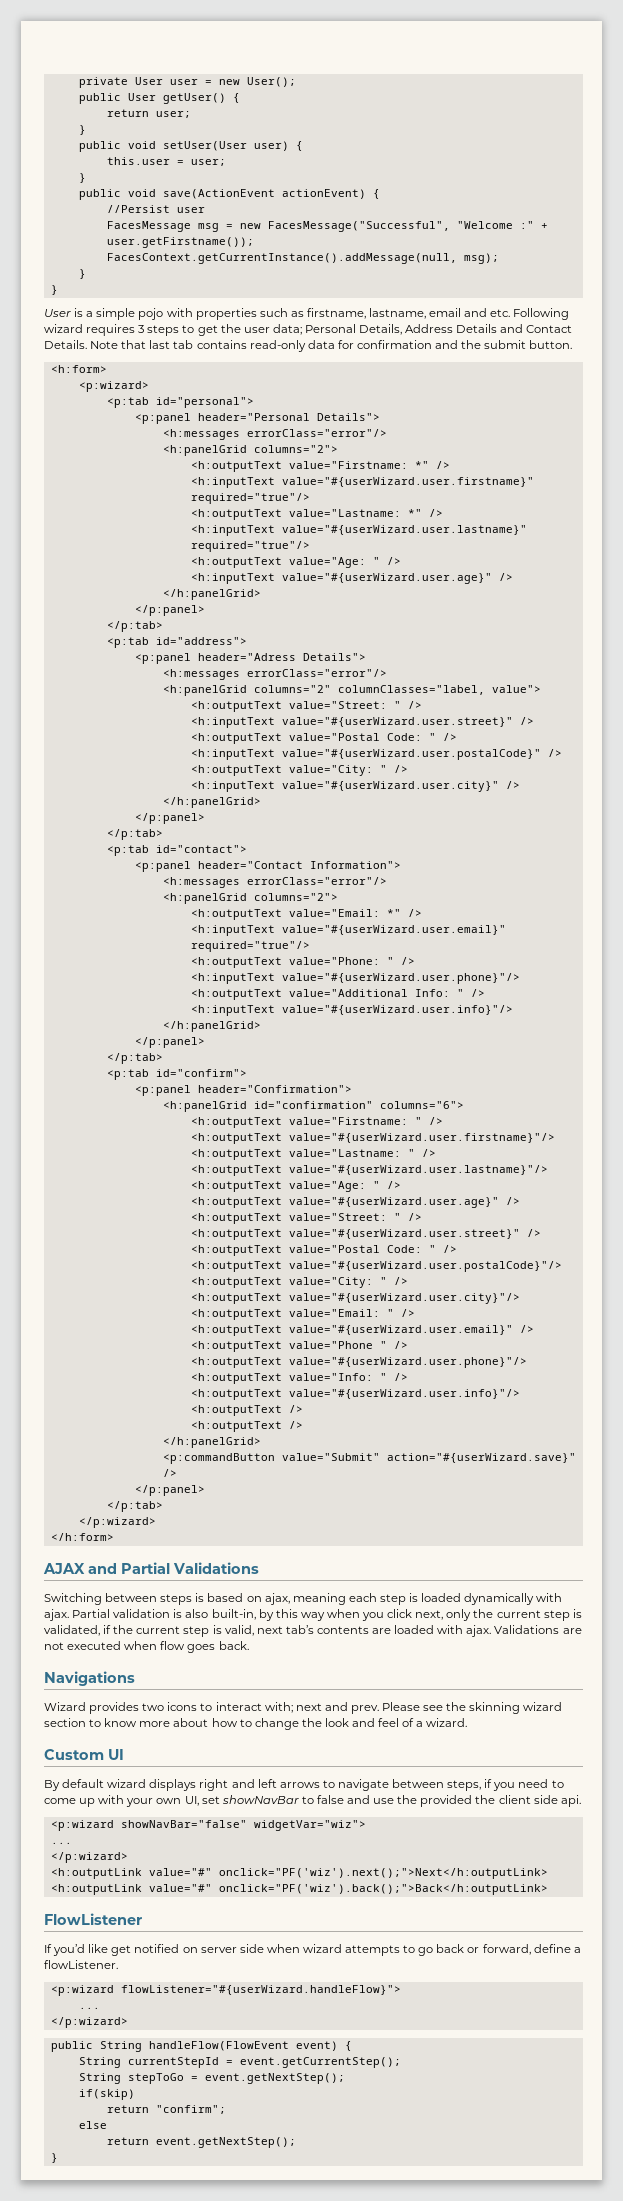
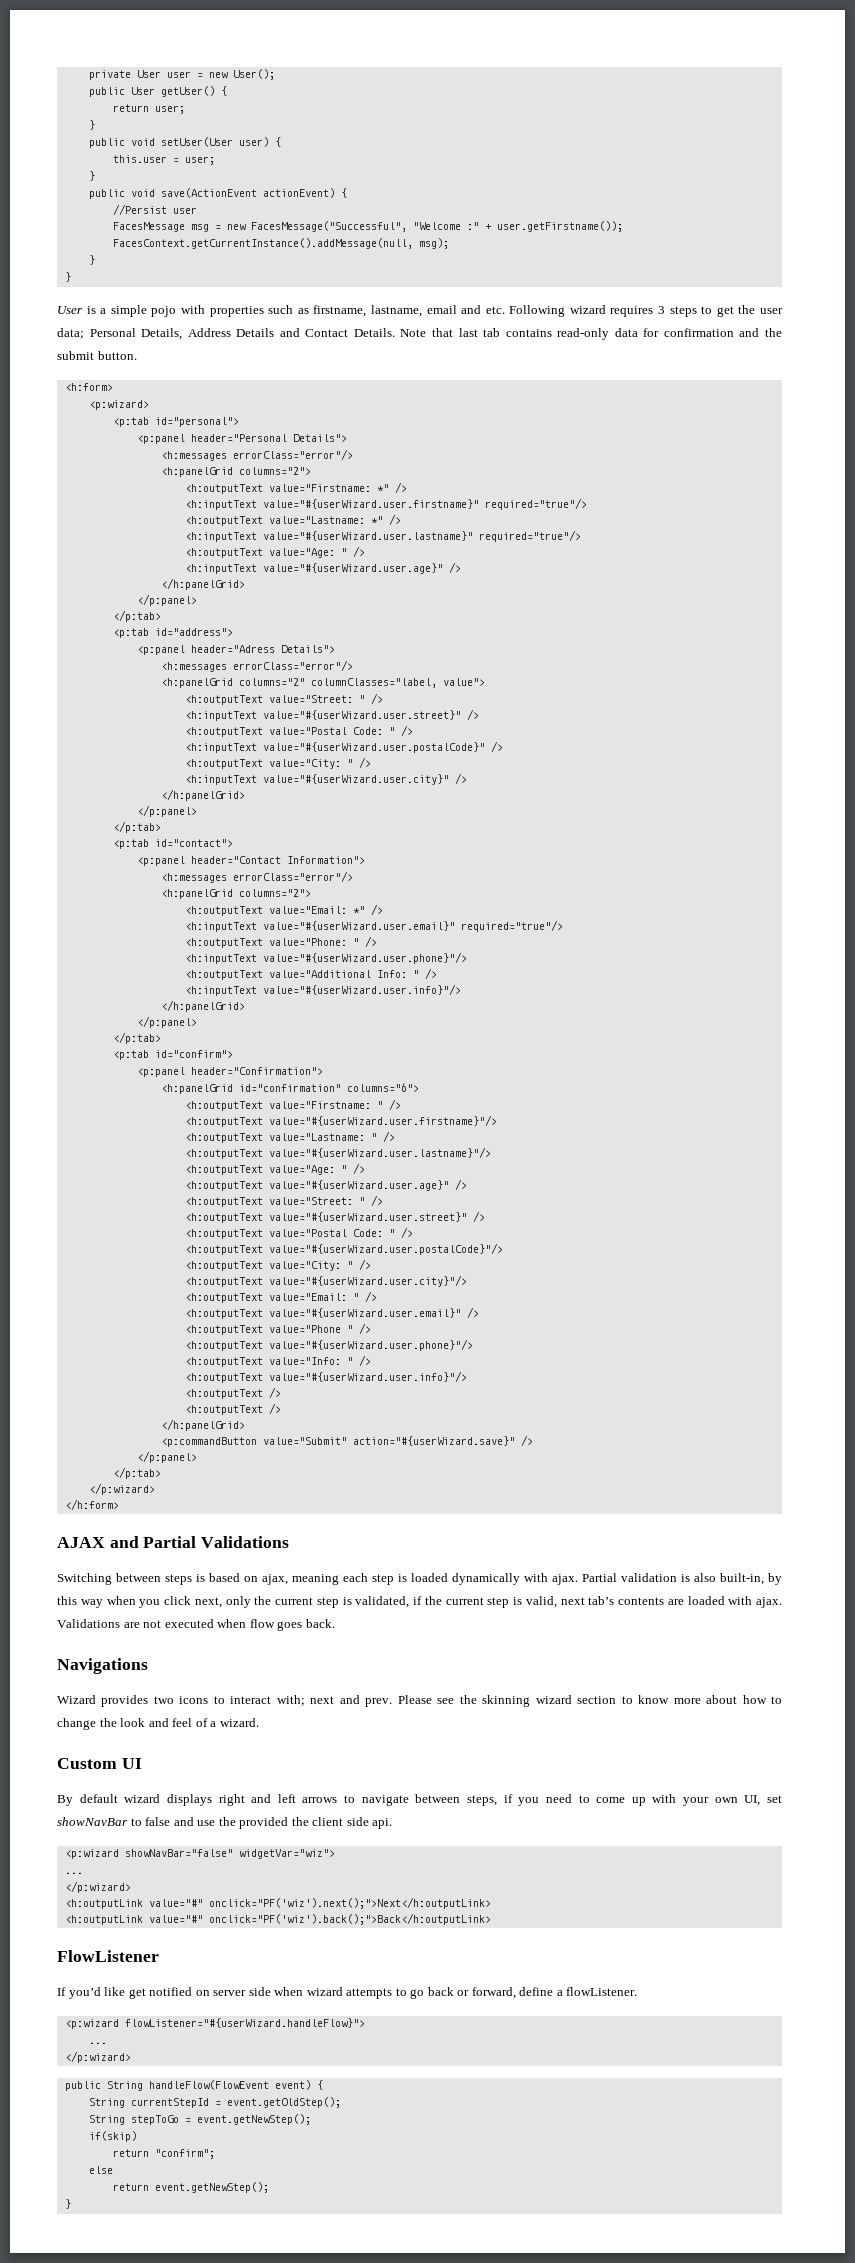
[239,2057,401,2068] event.getCurrentStep(); -> [226,2097,341,2108] event.getOldStep();
[204,2073,345,2084] event.getNextStep(); -> [196,2114,311,2125] event.getNewStep();
[155,2137,296,2148] event.getNextStep(); -> [154,2182,269,2193] event.getNewStep();

